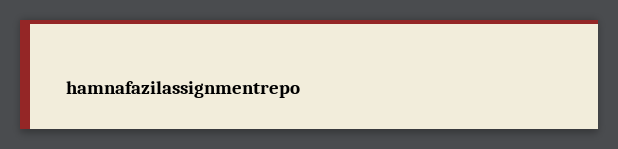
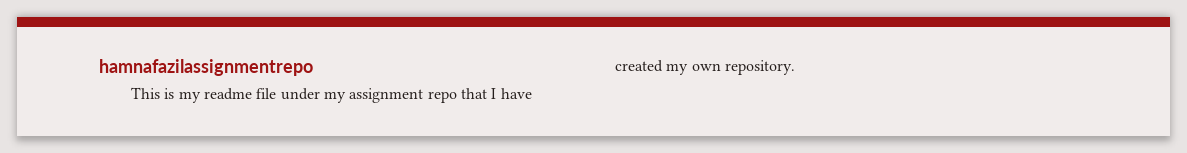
(300, 89) none -> [131,87,532,103] [615,60,795,75] // This is my readme file under my assignment repo that I have created my own repository.

